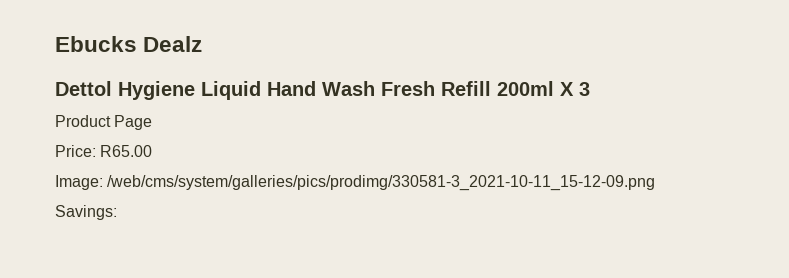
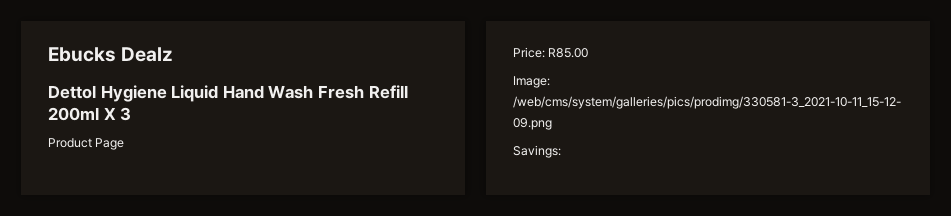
[100,145,153,157] R65.00 -> [548,48,589,58] R85.00

